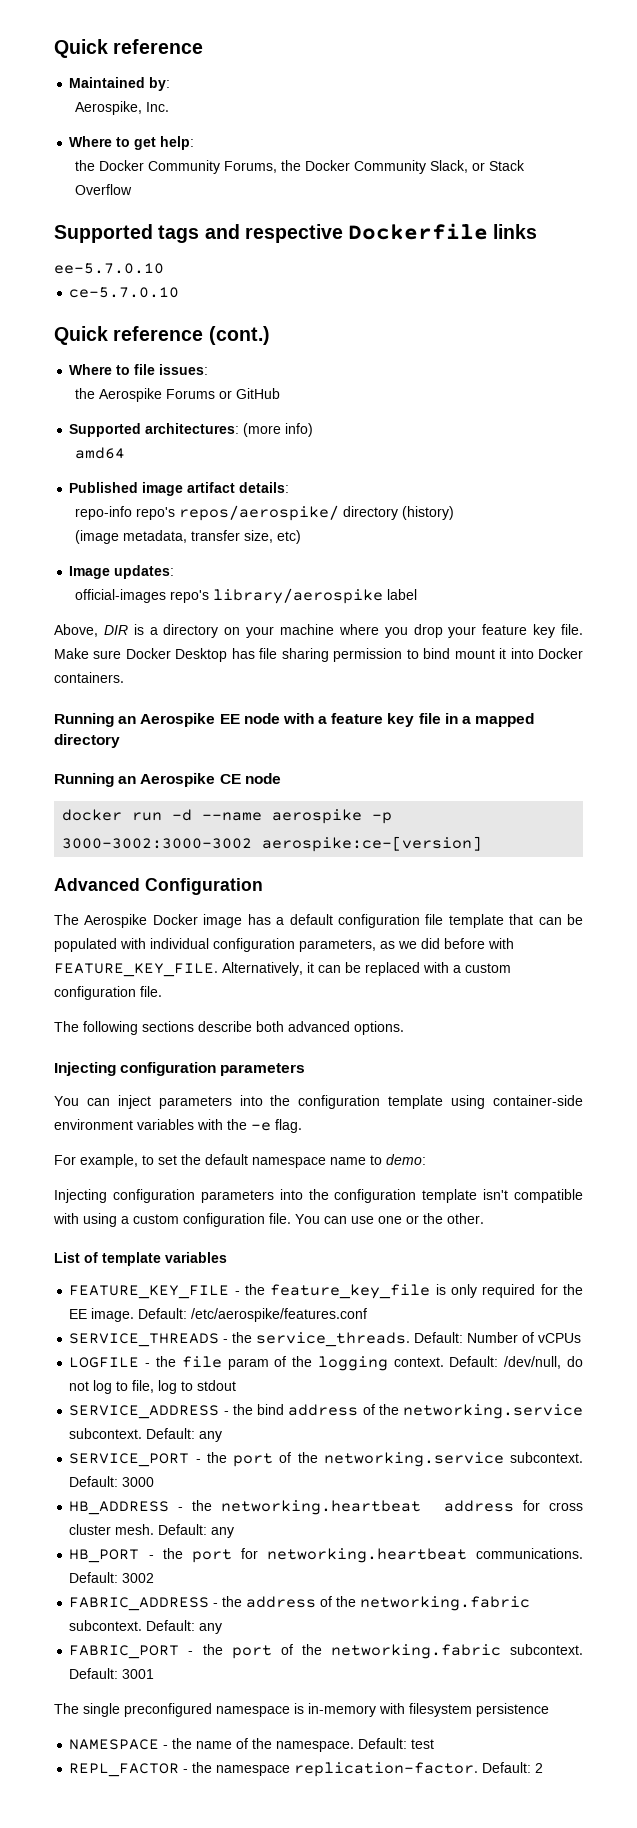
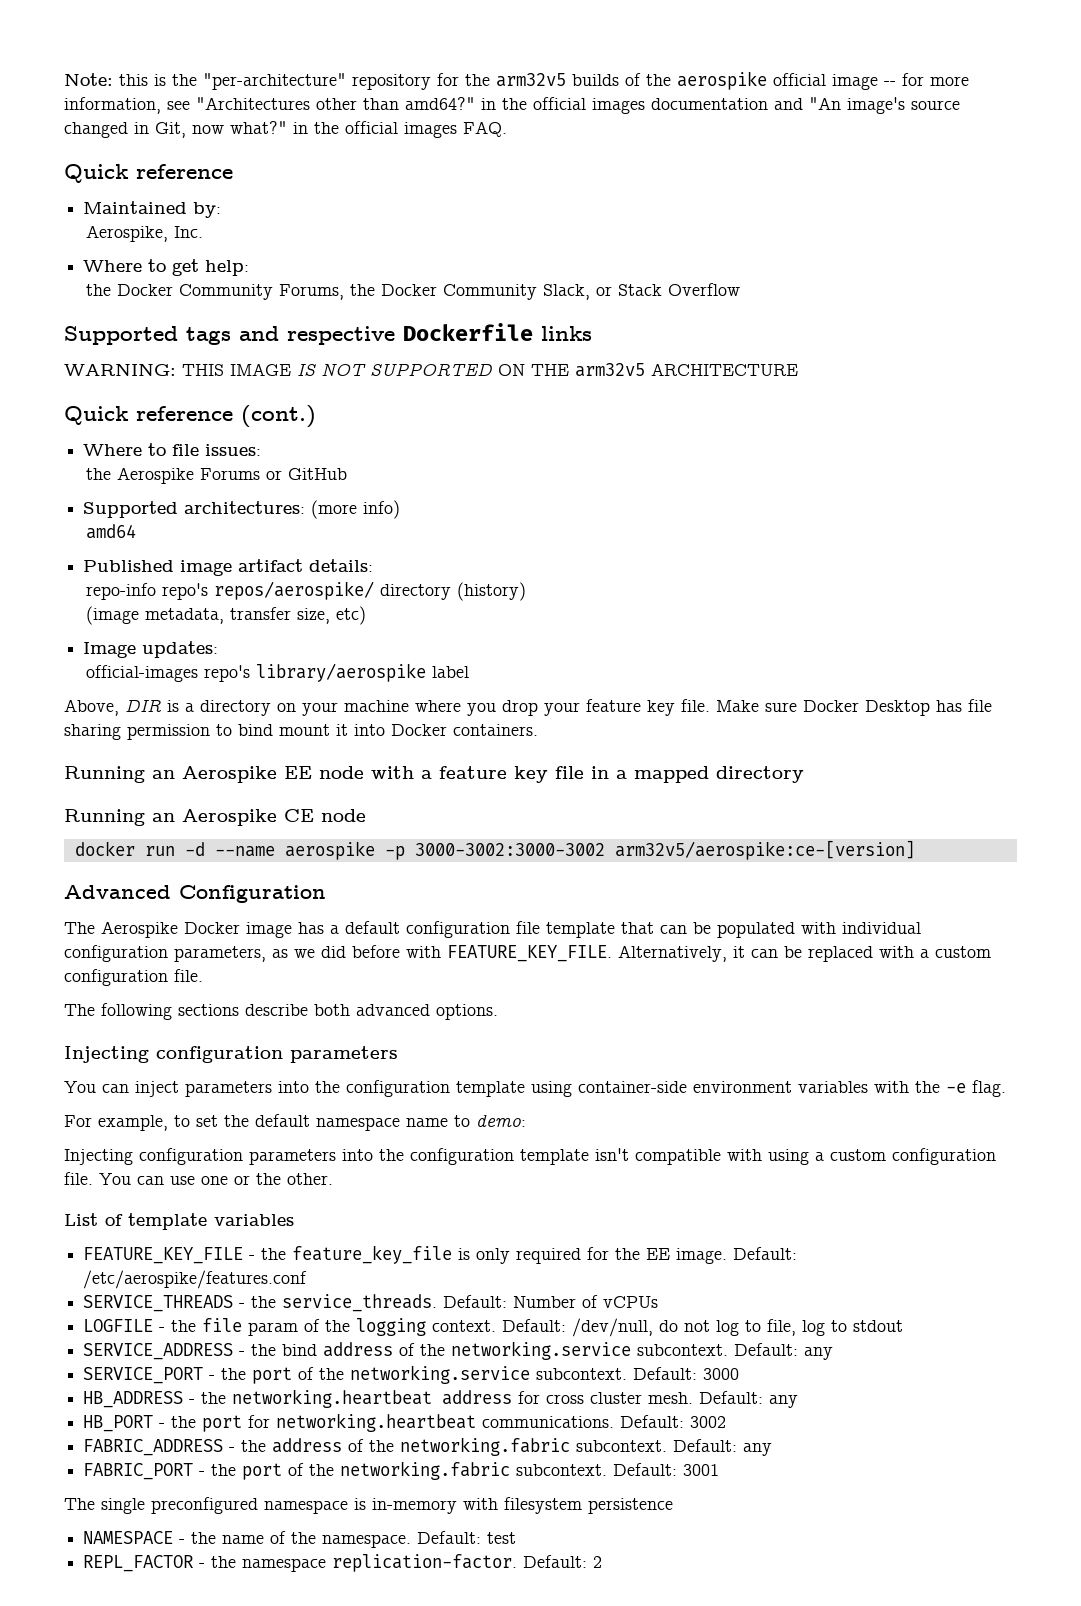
(54, 48) none -> [64,71,969,90] [64,97,960,114] [64,121,507,138] Note: this is the "per-architecture" repository for the arm32v5 builds of the aerospike official image -- for more information, see "Architectures other than amd64?" in the official images documentation and "An image's source changed in Git, now what?" in the official images FAQ. //
[54,263,164,274] [69,287,180,298] ee-5.7.0.10 // ce-5.7.0.10 -> [64,363,798,377] WARNING: THIS IMAGE IS NOT SUPPORTED ON THE arm32v5 ARCHITECTURE
[262,836,483,852] aerospike:ce-[version] -> [614,840,915,860] arm32v5/aerospike:ce-[version]

